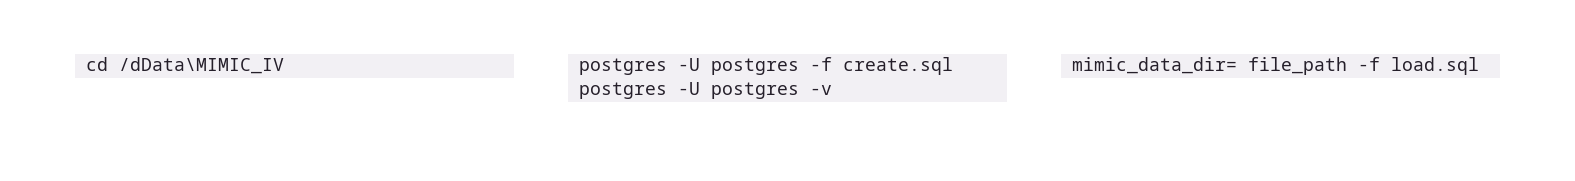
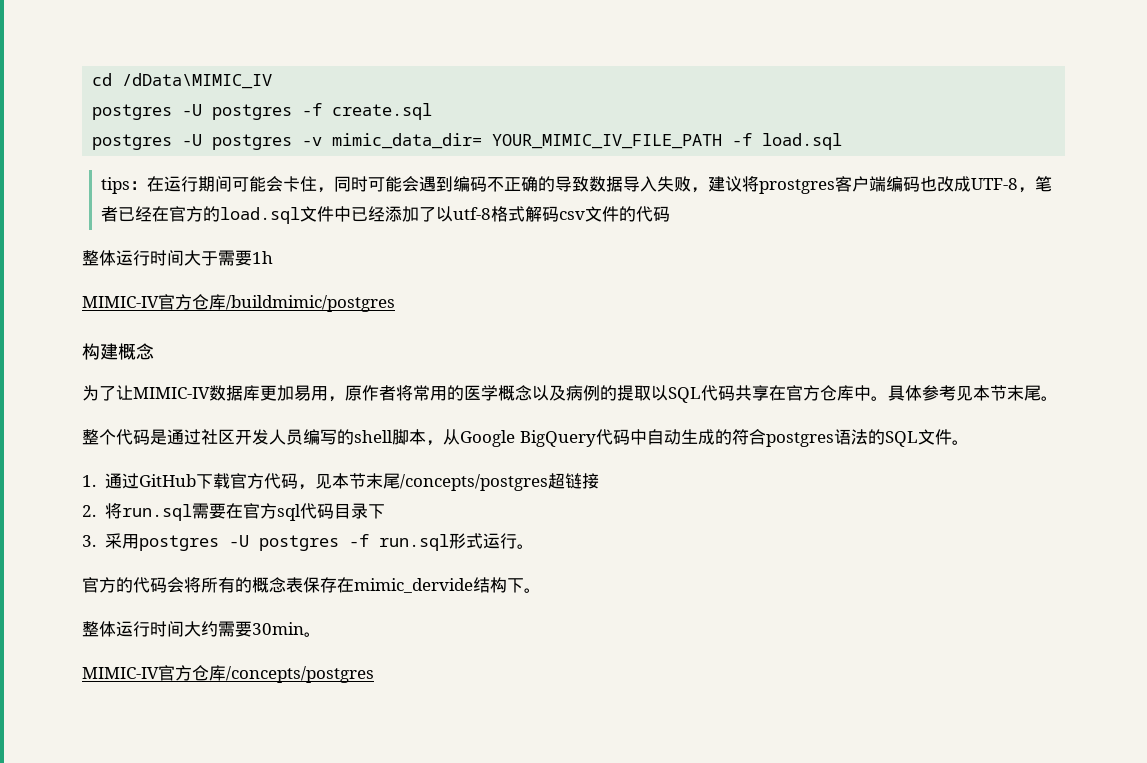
[1248,57,1348,75] file_path -> [492,134,723,149] YOUR_MIMIC_IV_FILE_PATH
(1480, 66) none -> [101,176,1053,194] [101,206,671,224] [82,250,273,266] [82,294,395,312] [82,343,154,360] [82,385,1058,403] [82,429,969,447] [82,473,599,491] [82,503,385,521] [82,533,534,551] [82,577,541,593] [82,621,321,637] [82,665,374,683] // tips：在运行期间可能会卡住，同时可能会遇到编码不正确的导致数据导入失败，建议将prostgres客户端编码也改成UTF-8，笔者已经在官方的load.sql文件中已经添加了以utf-8格式解码csv文件的代码 // 整体运行时间大于需要1h // MIMIC-IV官方仓库/buildmimic/postgres // 构建概念 // 为了让MIMIC-IV数据库更加易用，原作者将常用的医学概念以及病例的提取以SQL代码共享在官方仓库中。具体参考见本节末尾。 // 整个代码是通过社区开发人员编写的shell脚本，从Google BigQuery代码中自动生成的符合postgres语法的SQL文件。 // 1.通过GitHub下载官方代码，见本节末尾/concepts/postgres超链接 // 2.将run.sql需要在官方sql代码目录下 // 3.采用postgres -U postgres -f run.sql形式运行。 // 官方的代码会将所有的概念表保存在mimic_dervide结构下。 // 整体运行时间大约需要30min。 // MIMIC-IV官方仓库/concepts/postgres

